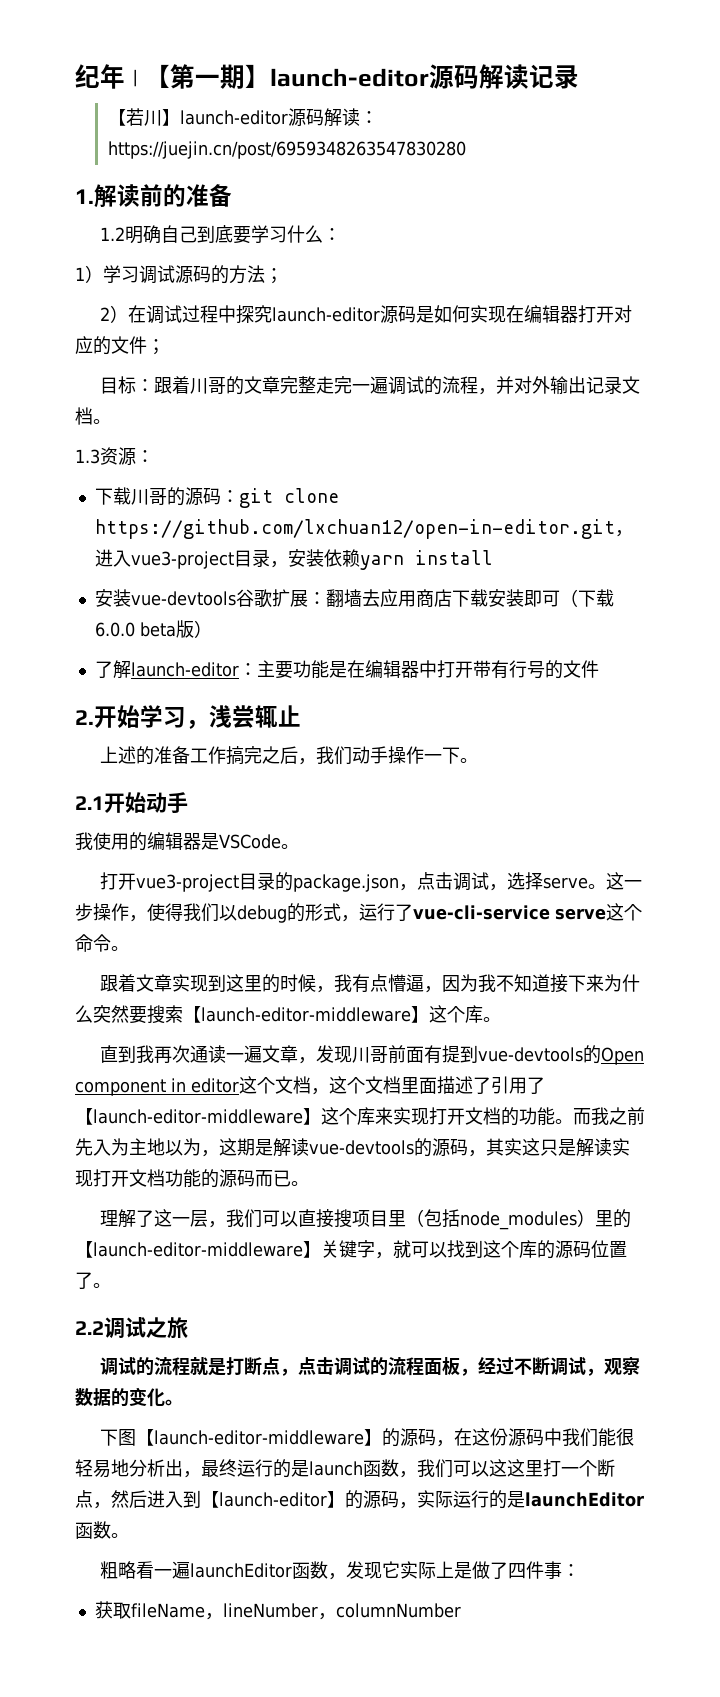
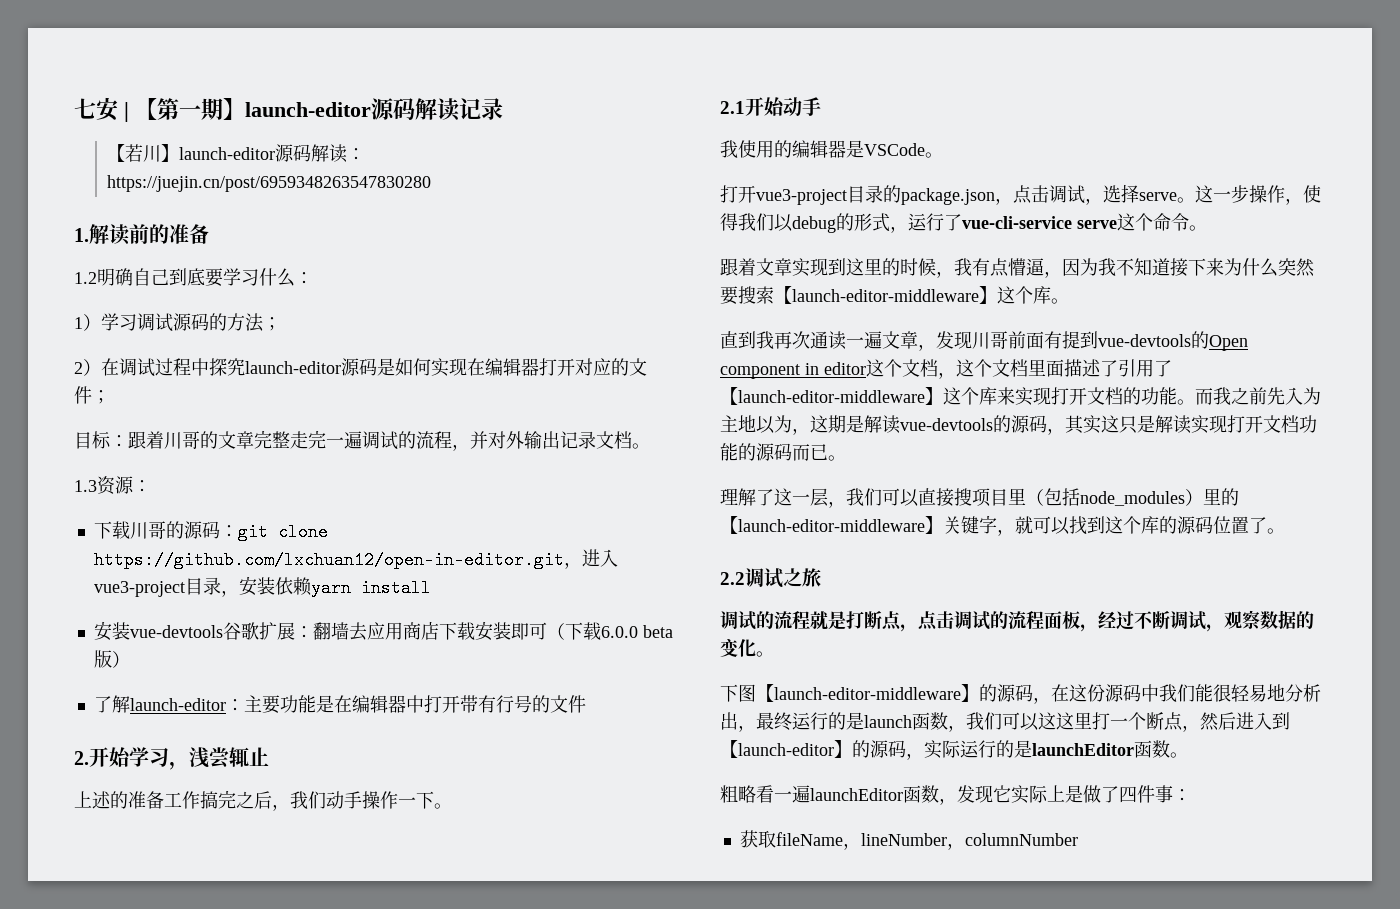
[75,64,125,89] 纪年 -> [74,97,118,121] 七安

